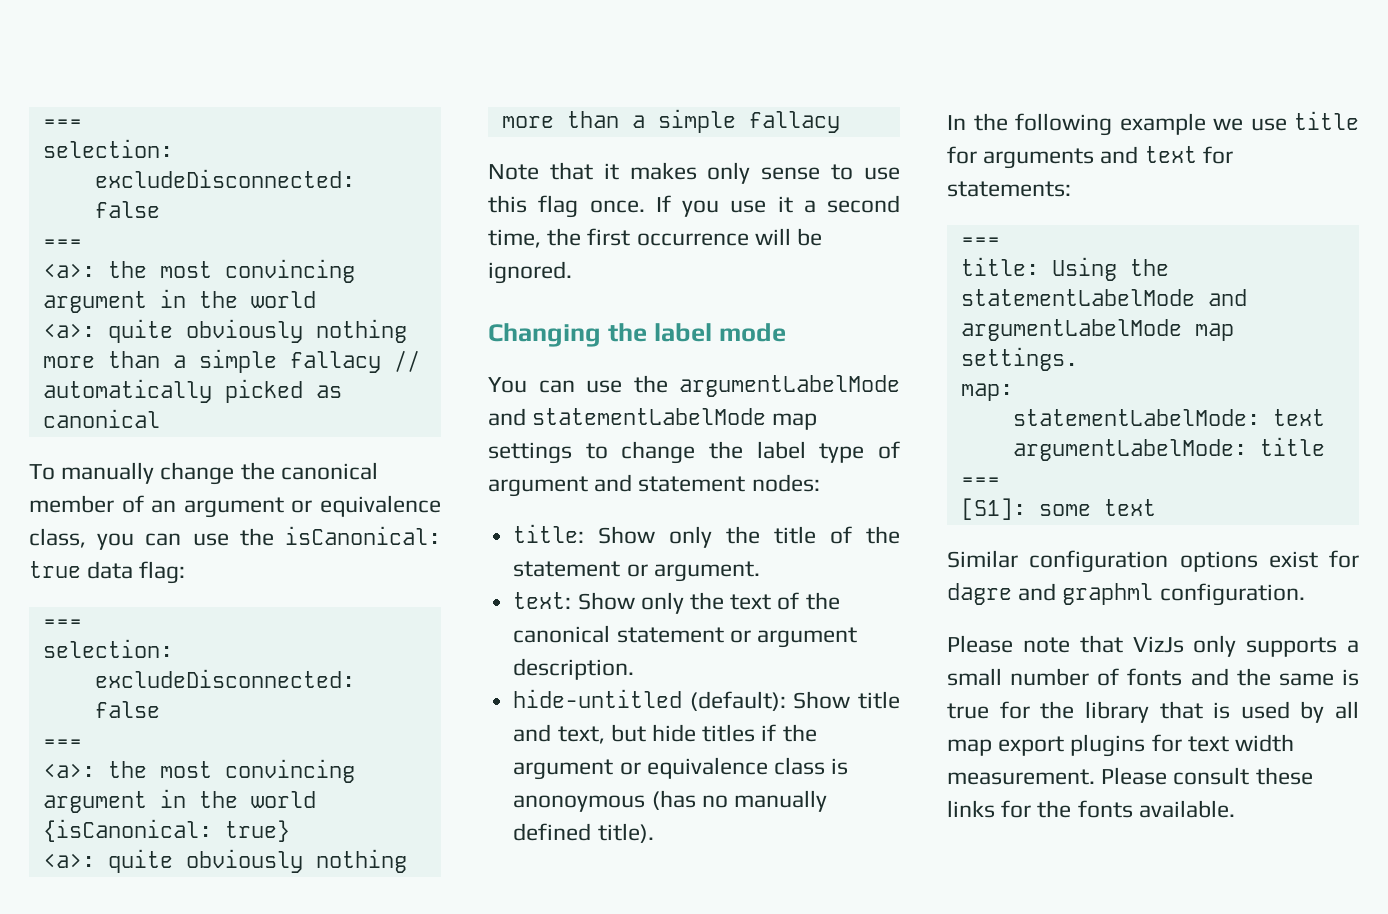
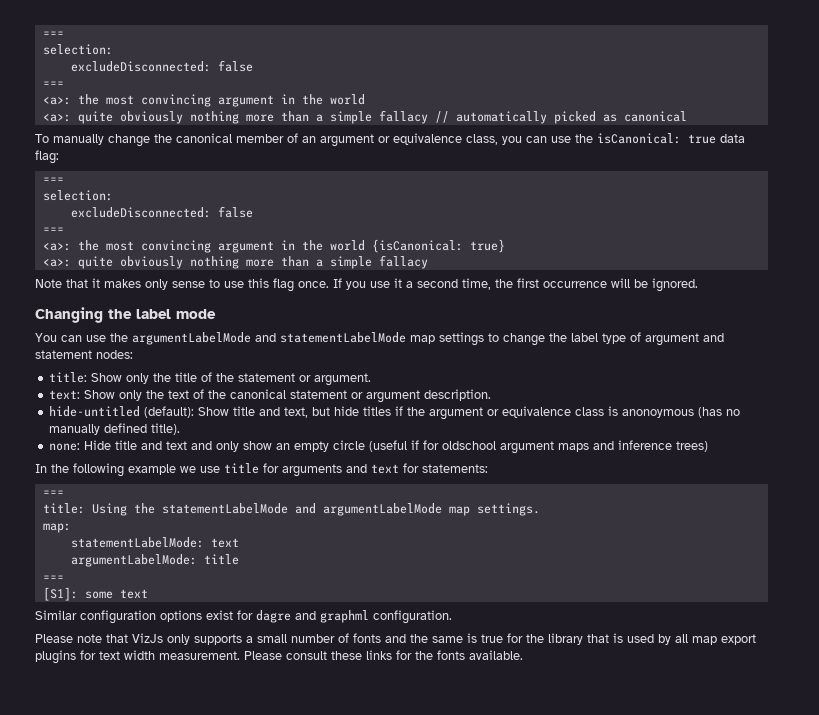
(654, 833) none -> [49,440,709,454] // none: Hide title and text and only show an empty circle (useful if for oldschool argument maps and inference trees)

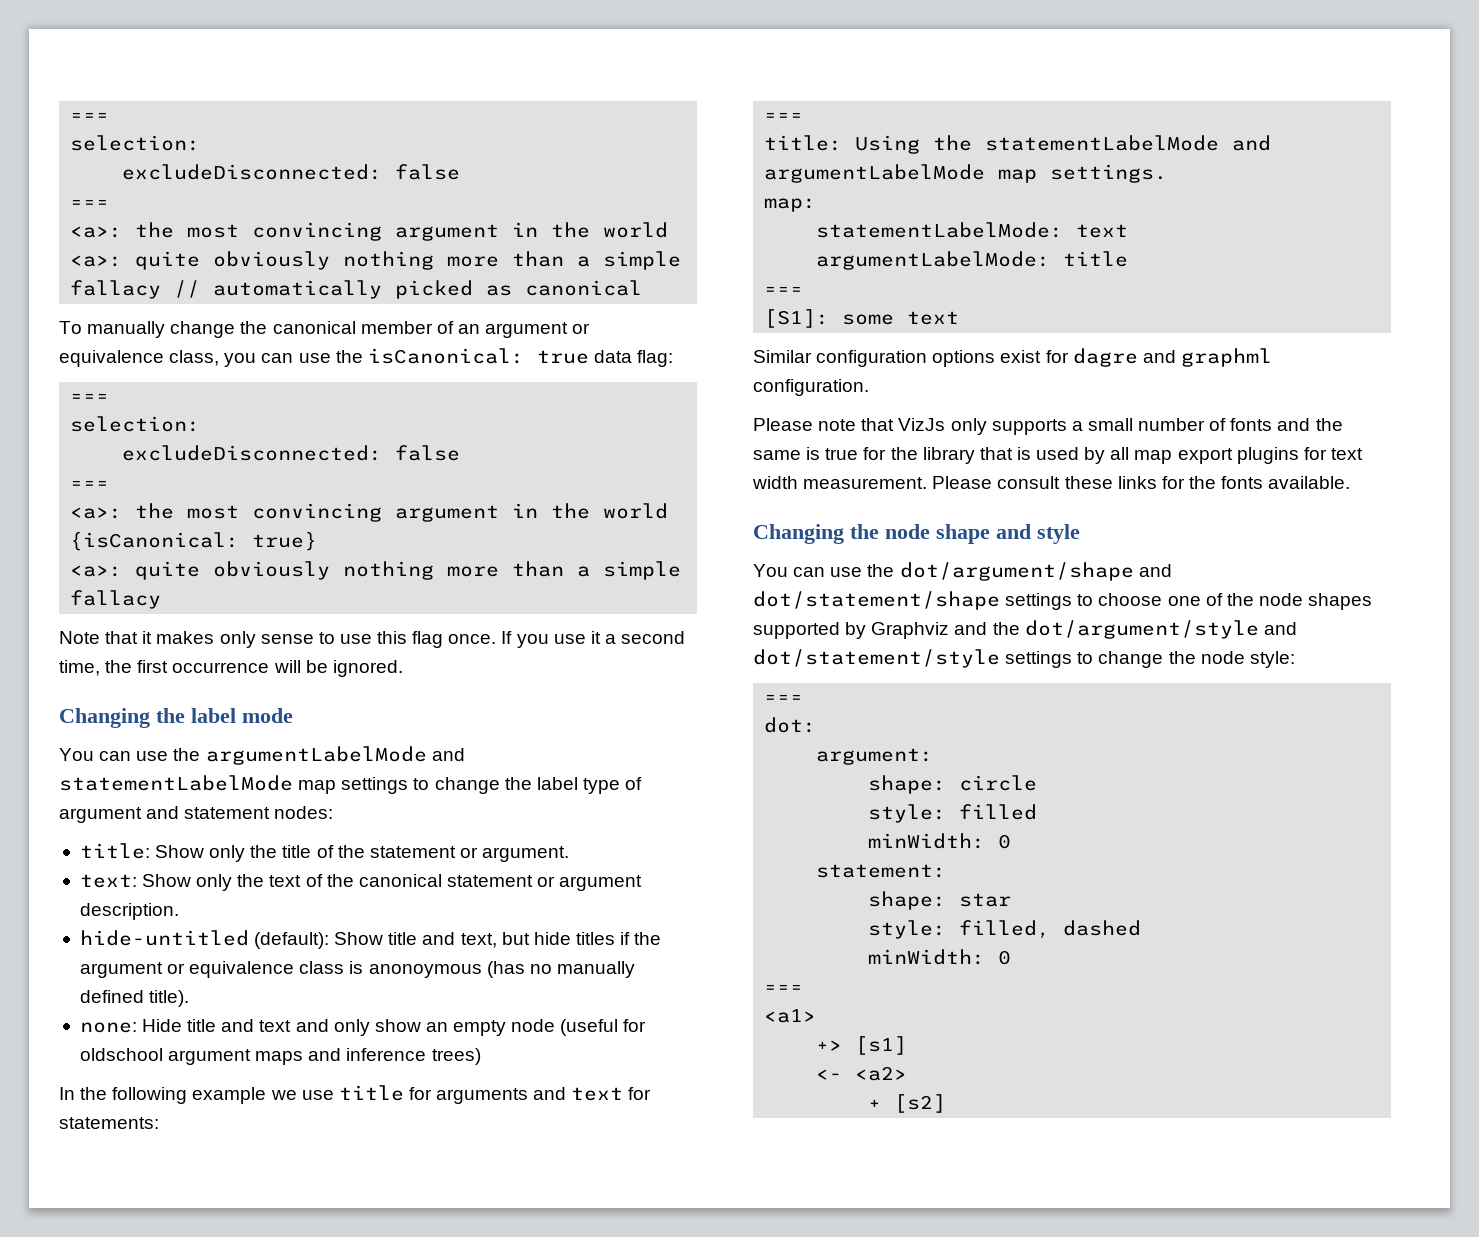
[333,440,420,452] circle (useful if -> [511,1019,619,1036] node (useful
(523, 655) none -> [753,524,1080,544] [753,562,1172,581] [753,591,1373,610] [753,620,1297,639] [753,649,1295,668] [764,694,804,703] [764,717,817,733] [816,748,934,765] [868,775,1038,794] [868,804,1038,823] [868,833,1012,849] [816,864,947,878] [868,891,1012,910] [868,920,1142,939] [868,949,1012,965] [764,984,804,993] [764,1009,817,1023] [816,1036,908,1055] [816,1066,908,1081] [868,1094,947,1113] // Changing the node shape and style // You can use the dot/argument/shape and dot/statement/shape settings to choose one of the node shapes supported by Graphviz and the dot/argument/style and dot/statement/style settings to change the node style: // === // dot: // argument: // shape: circle // style: filled // minWidth: 0 // statement: // shape: star // style: filled, dashed // minWidth: 0 // === // <a1> // +> [s1] // <- <a2> // + [s2]

